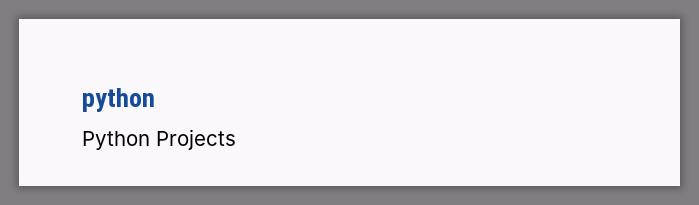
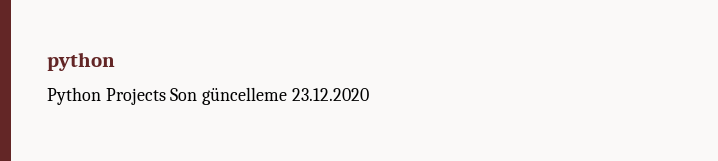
(236, 139) none -> [170,87,369,105] Son güncelleme 23.12.2020

